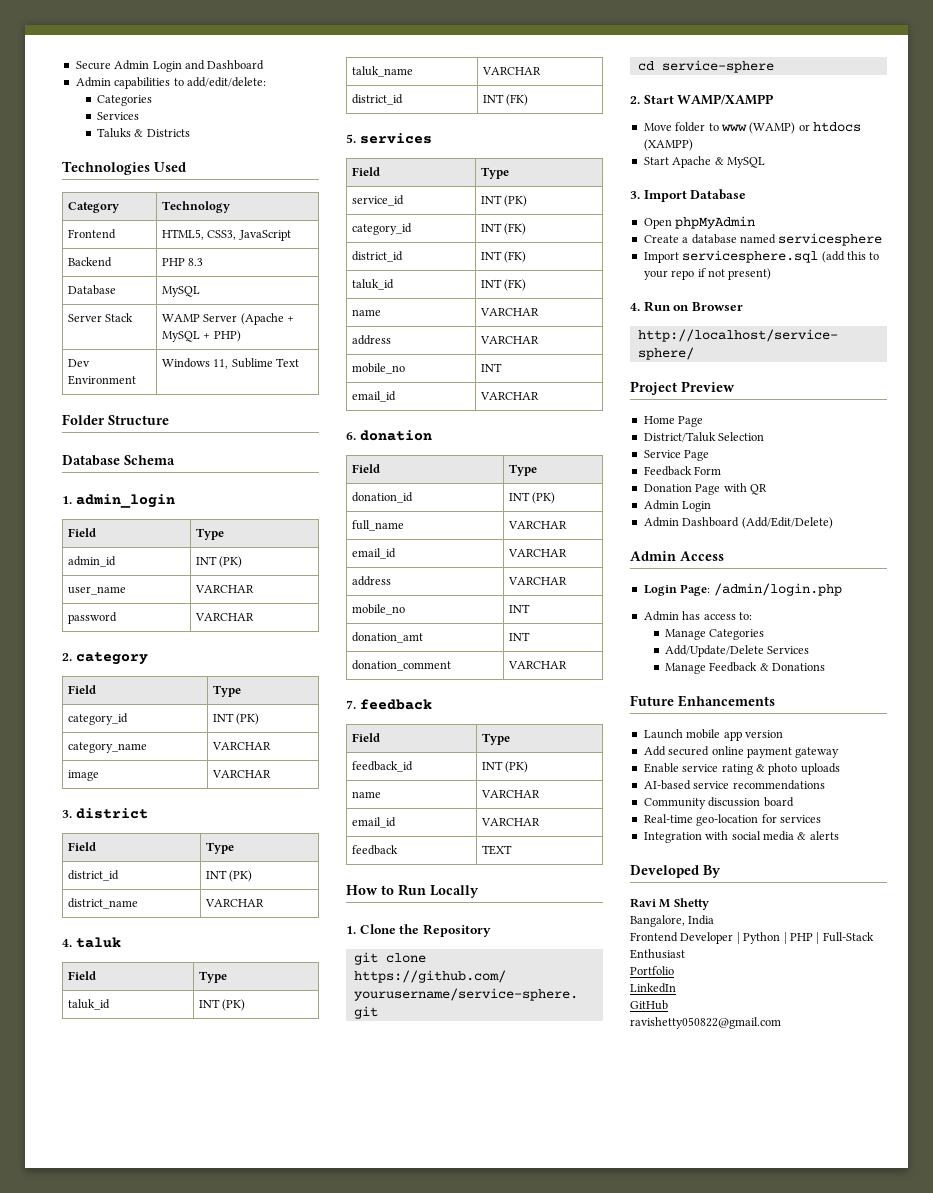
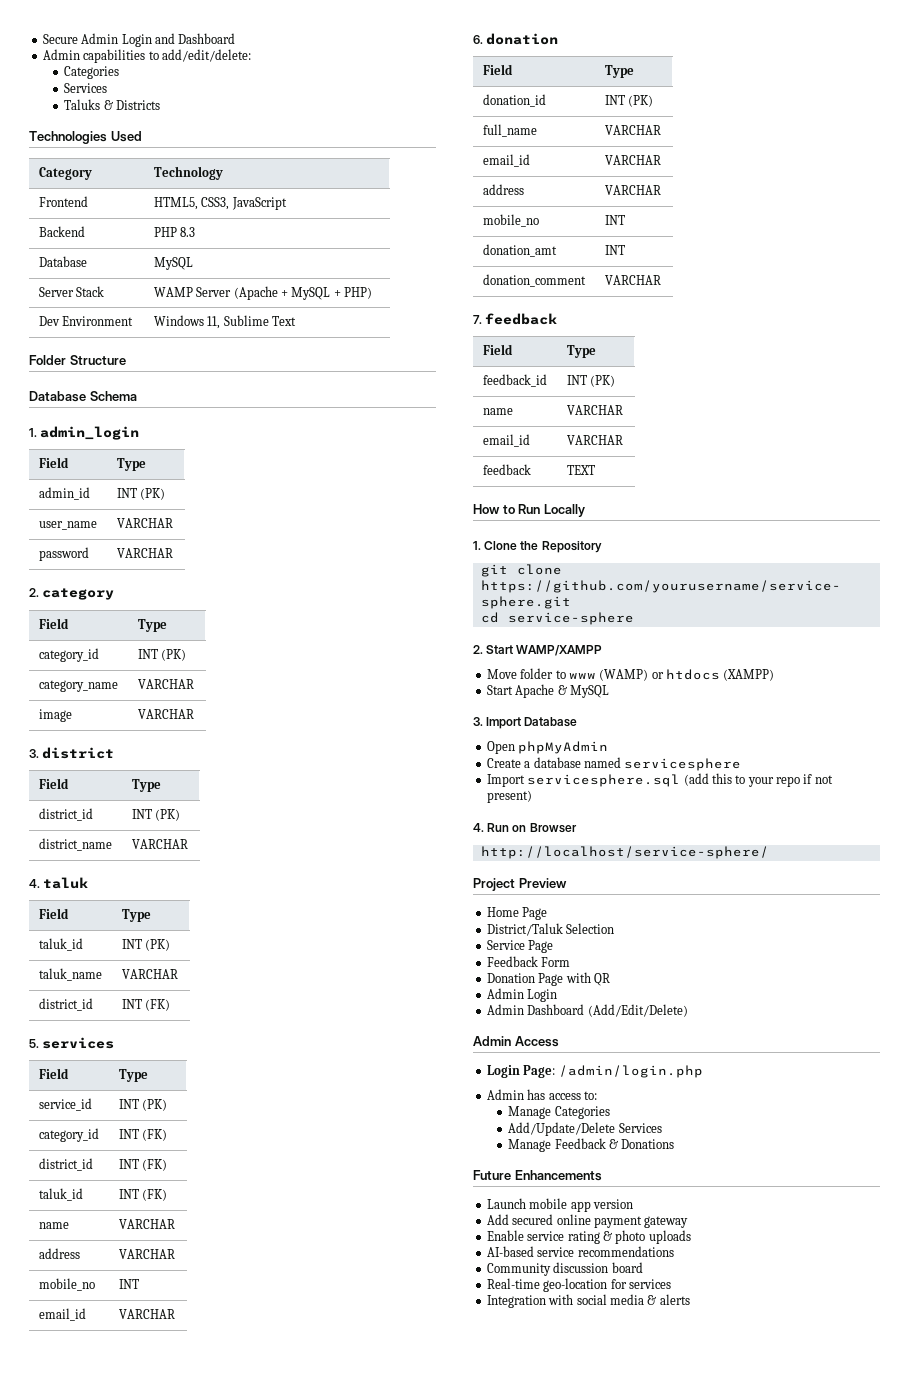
[630,865,721,878] [630,898,709,910] [630,915,715,927] [630,932,874,944] [630,949,685,959] [630,966,674,975] [630,983,676,993] [630,1000,668,1010] [630,1017,781,1029] // Developed By // Ravi M Shetty // Bangalore, India // Frontend Developer | Python | PHP | Full-Stack Enthusiast // Portfolio // LinkedIn // GitHub // ravishetty050822@gmail.com -> (690, 1299) none

